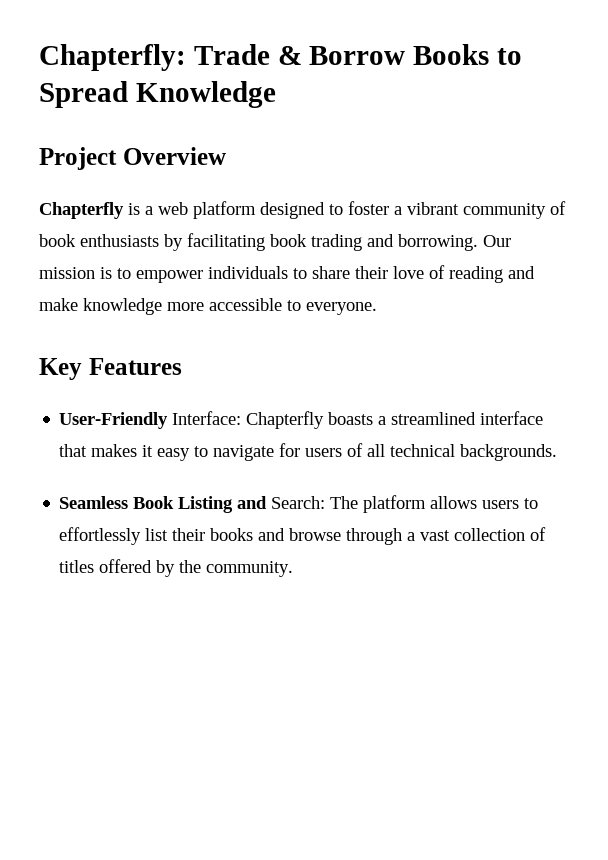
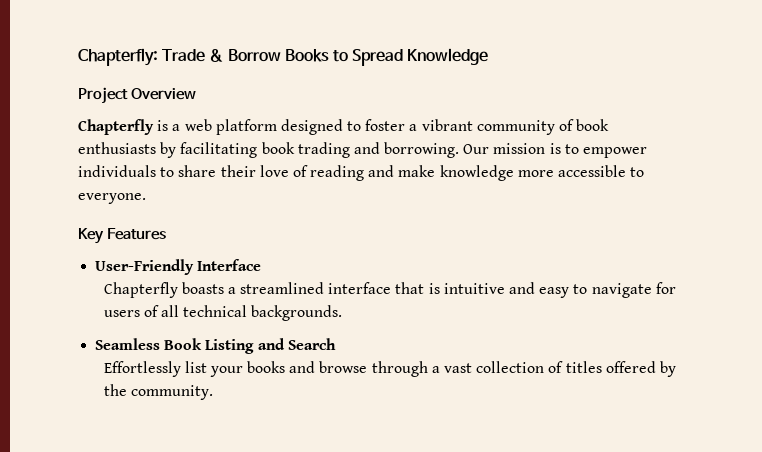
[172,411,242,425] Interface: -> [197,259,262,271] Interface //
[91,444,154,457] makes it -> [428,282,535,294] is intuitive and
[271,495,539,513] [59,527,206,545] Search: The platform allows users to effortlessly list their -> [287,338,336,350] [103,361,243,377] Search // Effortlessly list your

